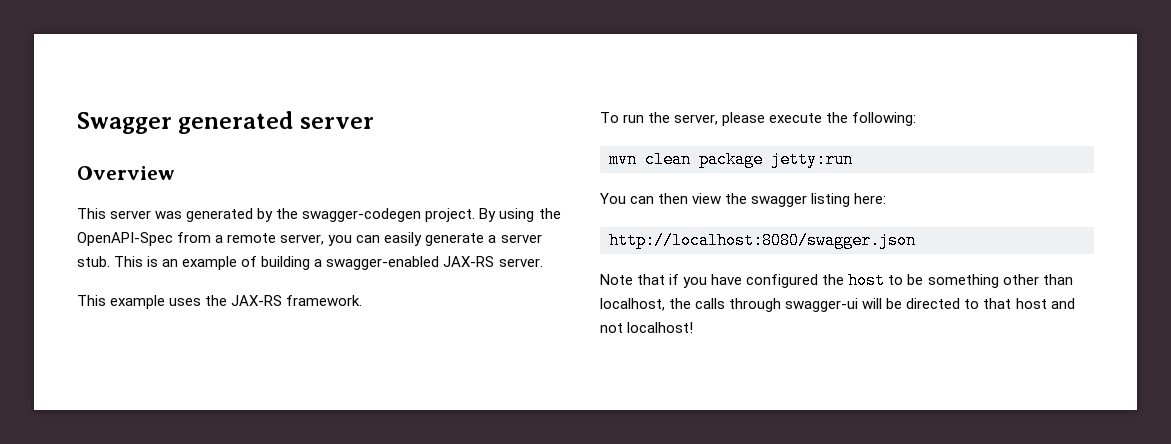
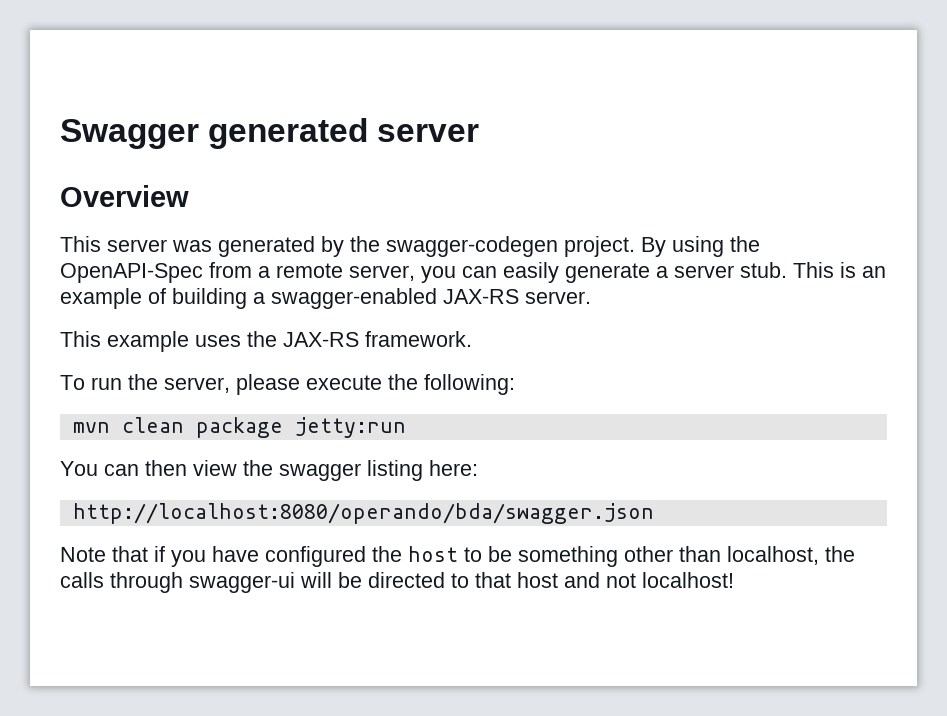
[609,232,916,249] http://localhost:8080/swagger.json -> [72,503,654,524] http://localhost:8080/operando/bda/swagger.json

